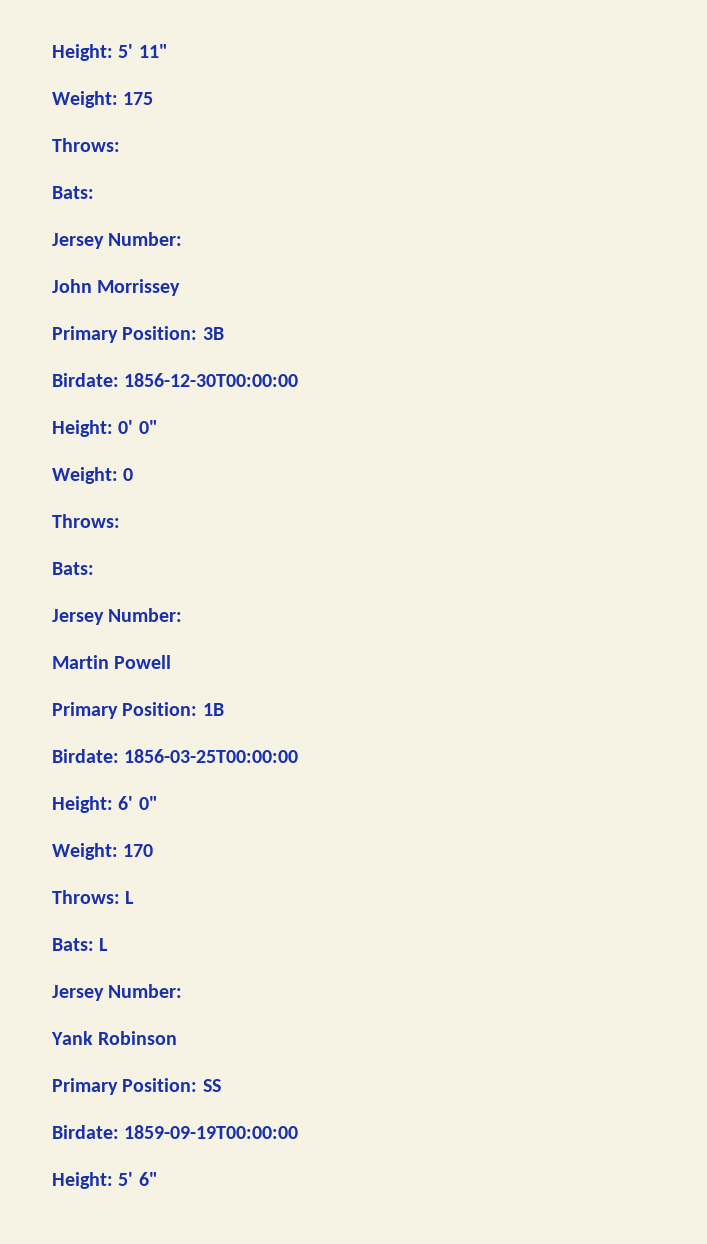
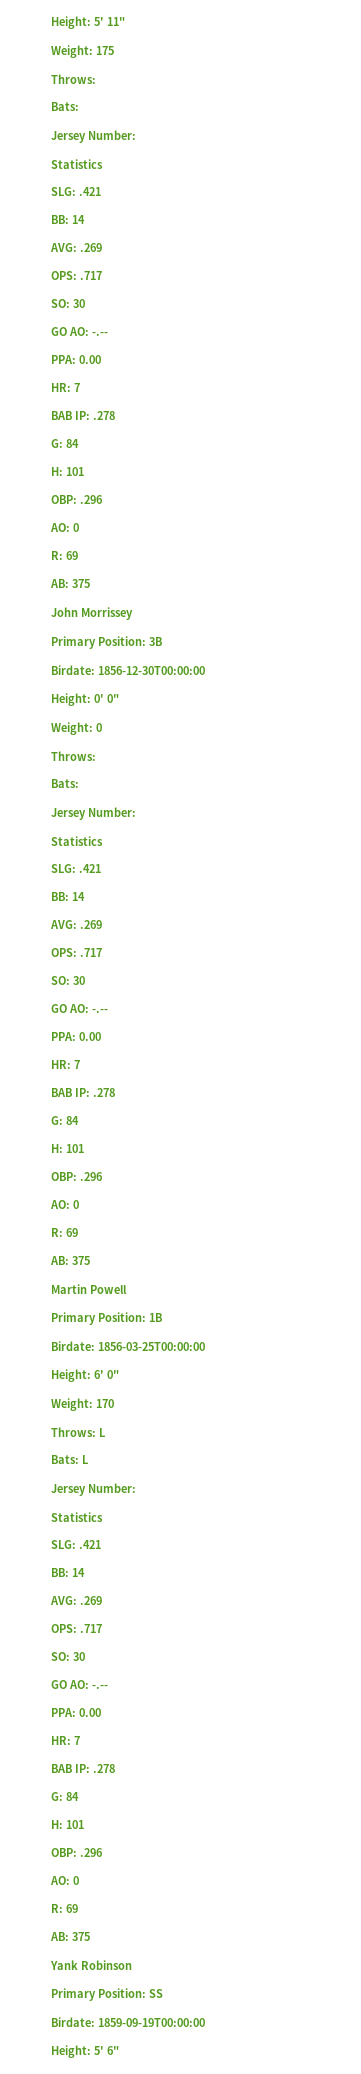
(183, 239) none -> [51,159,103,169] [51,187,101,196] [51,215,85,224] [50,243,102,252] [51,271,102,280] [51,299,85,308] [51,327,108,336] [51,355,101,364] [51,383,80,392] [51,411,115,420] [51,439,79,448] [51,467,84,476] [51,495,103,504] [50,523,79,532] [51,551,78,560] [50,579,90,588] // Statistics // SLG: .421 // BB: 14 // AVG: .269 // OPS: .717 // SO: 30 // GO AO: -.-- // PPA: 0.00 // HR: 7 // BAB IP: .278 // G: 84 // H: 101 // OBP: .296 // AO: 0 // R: 69 // AB: 375
(183, 615) none -> [51,836,103,846] [51,864,101,873] [51,892,85,901] [50,920,102,929] [51,948,102,957] [51,976,85,985] [51,1004,108,1013] [51,1032,101,1041] [51,1060,80,1069] [51,1088,115,1097] [51,1116,79,1125] [51,1144,84,1153] [51,1172,103,1181] [50,1200,79,1209] [51,1228,78,1237] [50,1256,90,1265] // Statistics // SLG: .421 // BB: 14 // AVG: .269 // OPS: .717 // SO: 30 // GO AO: -.-- // PPA: 0.00 // HR: 7 // BAB IP: .278 // G: 84 // H: 101 // OBP: .296 // AO: 0 // R: 69 // AB: 375
(183, 991) none -> [51,1512,103,1522] [51,1540,101,1549] [51,1568,85,1577] [50,1596,102,1605] [51,1624,102,1633] [51,1652,85,1661] [51,1680,108,1689] [51,1708,101,1717] [51,1736,80,1745] [51,1764,115,1773] [51,1792,79,1801] [51,1820,84,1829] [51,1848,103,1857] [50,1876,79,1885] [51,1904,78,1913] [50,1932,90,1941] // Statistics // SLG: .421 // BB: 14 // AVG: .269 // OPS: .717 // SO: 30 // GO AO: -.-- // PPA: 0.00 // HR: 7 // BAB IP: .278 // G: 84 // H: 101 // OBP: .296 // AO: 0 // R: 69 // AB: 375

